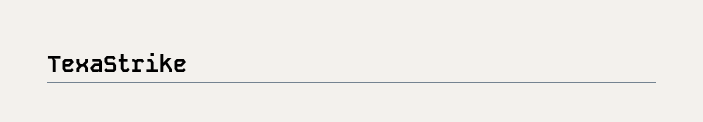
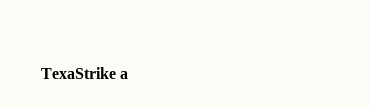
(187, 62) none -> [120,71,129,79] a

